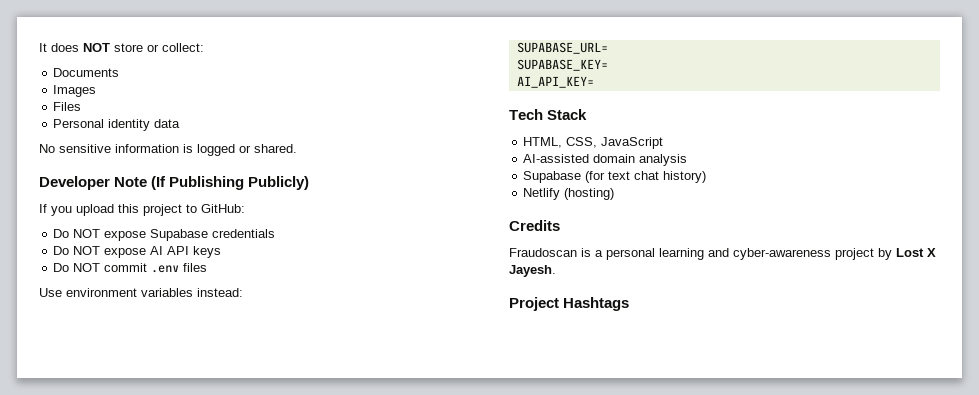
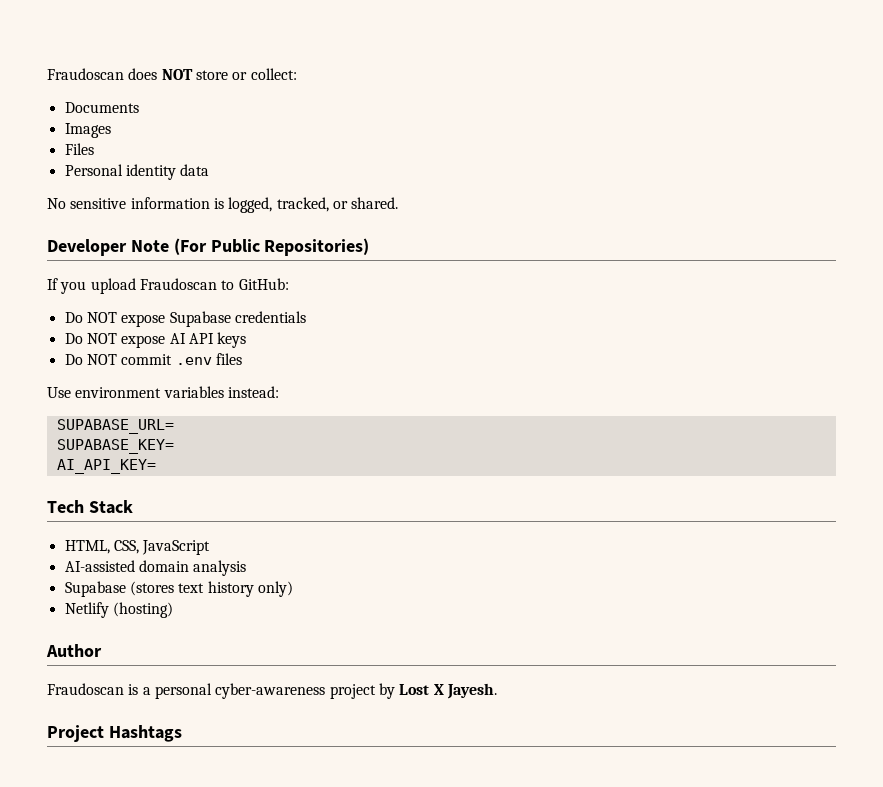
[39,43,47,52] It -> [47,68,124,80] Fraudoscan
[197,144,235,156] logged -> [228,197,329,213] logged, tracked,
[151,176,310,190] (If Publishing Publicly) -> [173,238,370,256] (For Public Repositories)
[118,204,182,216] this project -> [139,278,217,290] Fraudoscan
[585,171,707,183] (for text chat history) -> [129,581,293,597] (stores text history only)
[509,220,560,231] Credits -> [46,644,102,657] Author
[659,248,729,260] learning and -> (212, 691) none

